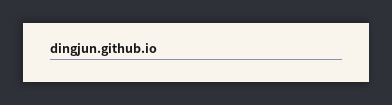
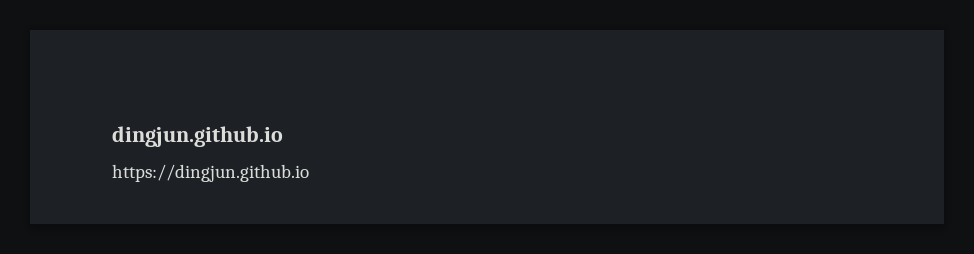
(157, 49) none -> [112,164,309,182] // https://dingjun.github.io

